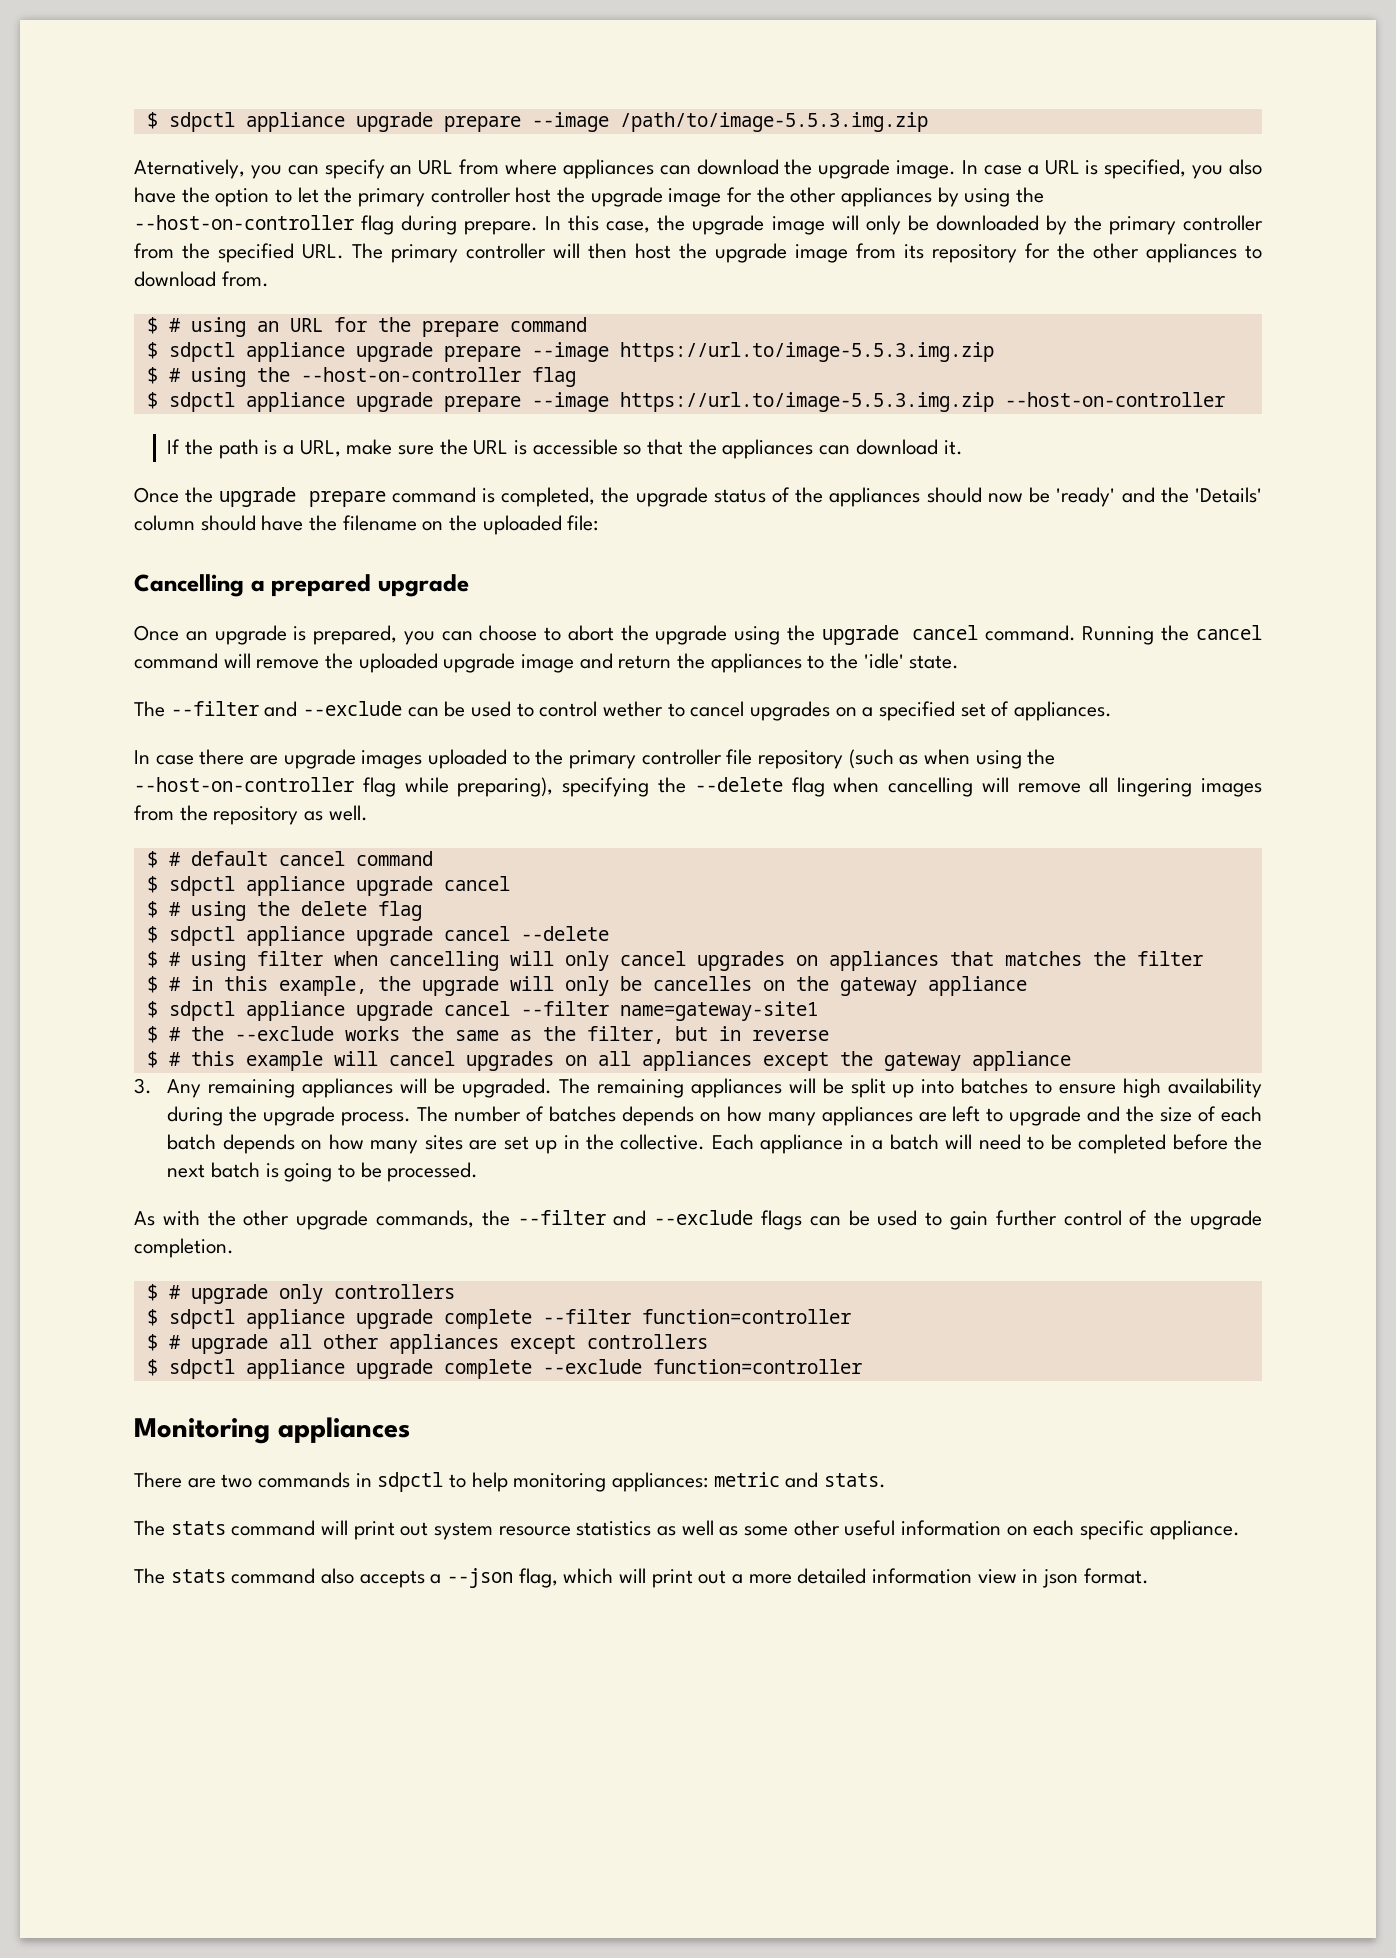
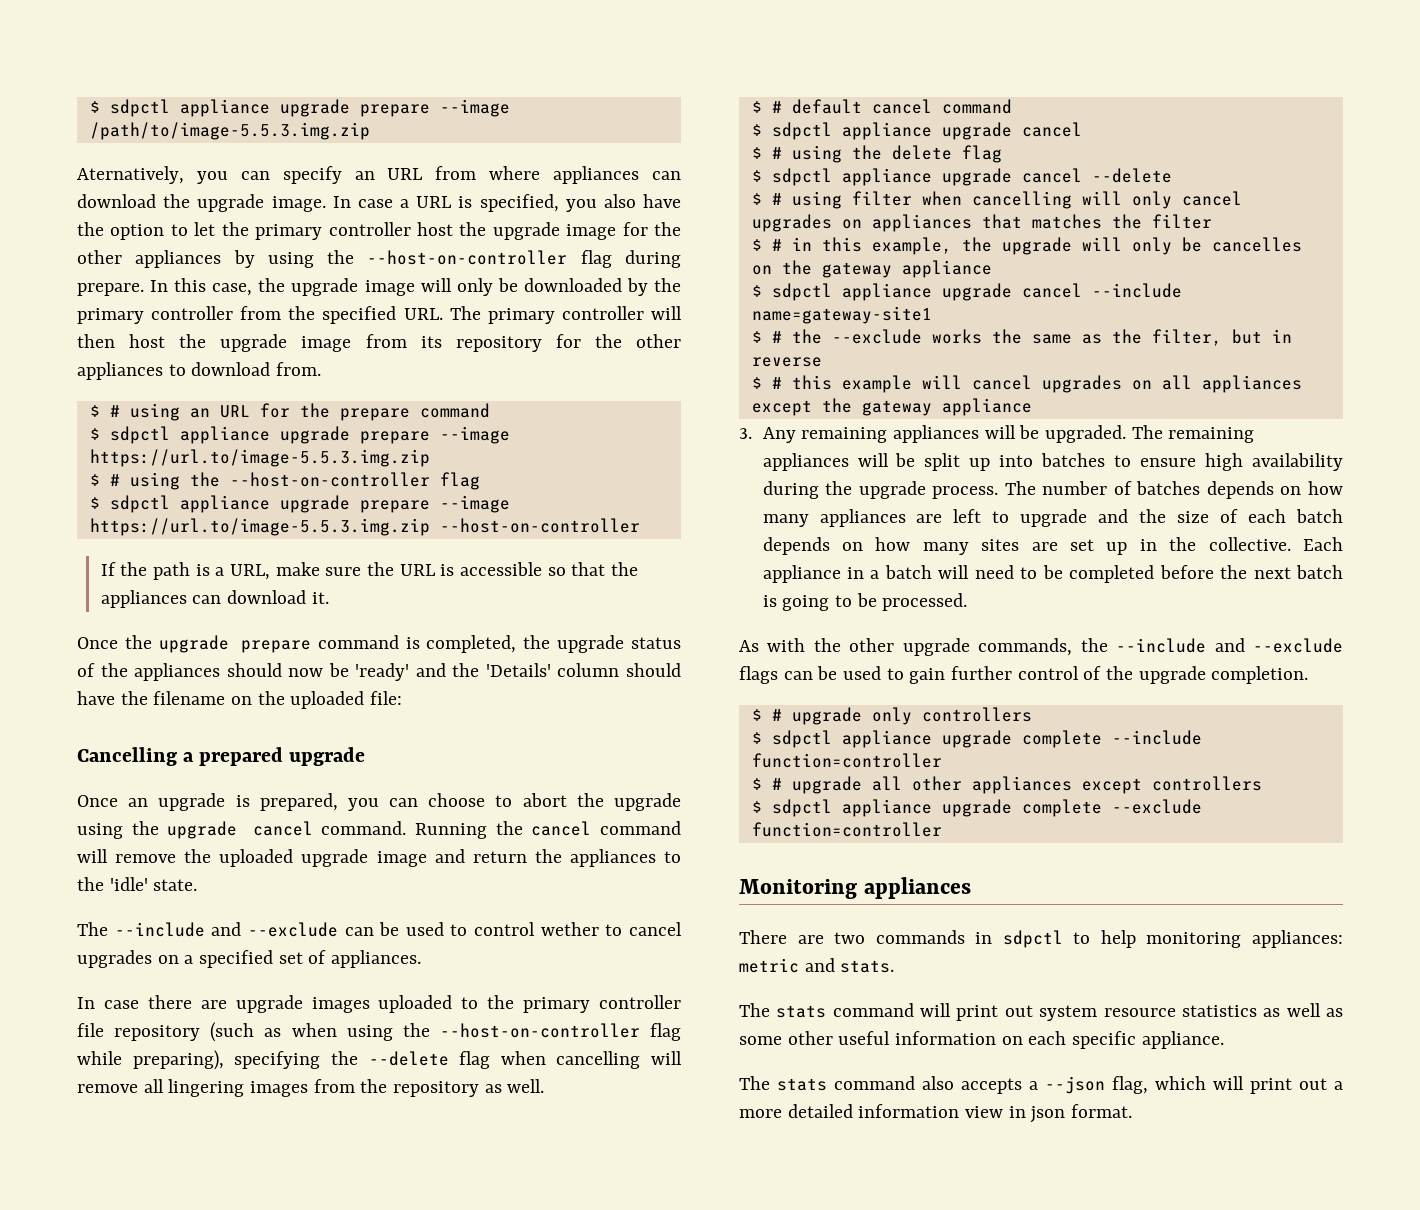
[170,701,259,716] --filter -> [114,922,205,937] --include
[520,1001,609,1016] --filter -> [1091,283,1182,298] --include
[517,1210,606,1225] --filter -> [1116,638,1207,653] --include
[542,1309,631,1324] --filter -> [1111,730,1202,745] --include

